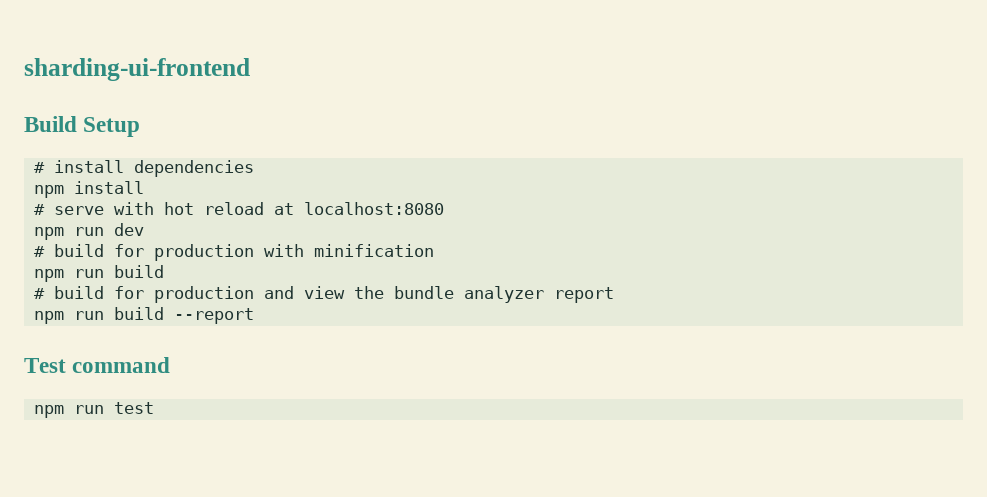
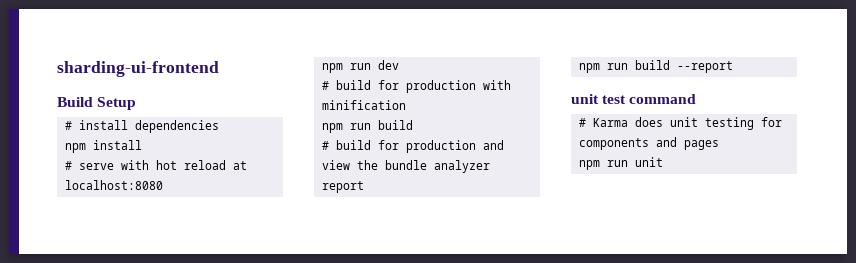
[24,358,66,373] Test -> [571,94,627,104] unit test
[33,402,154,418] // npm run test -> [578,117,782,130] [578,137,719,150] [578,157,663,170] // # Karma does unit testing for components and pages // npm run unit

